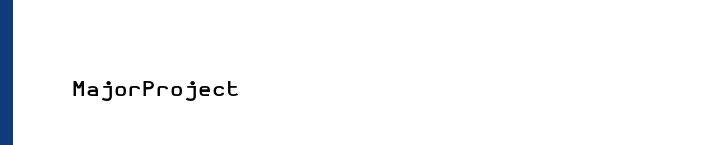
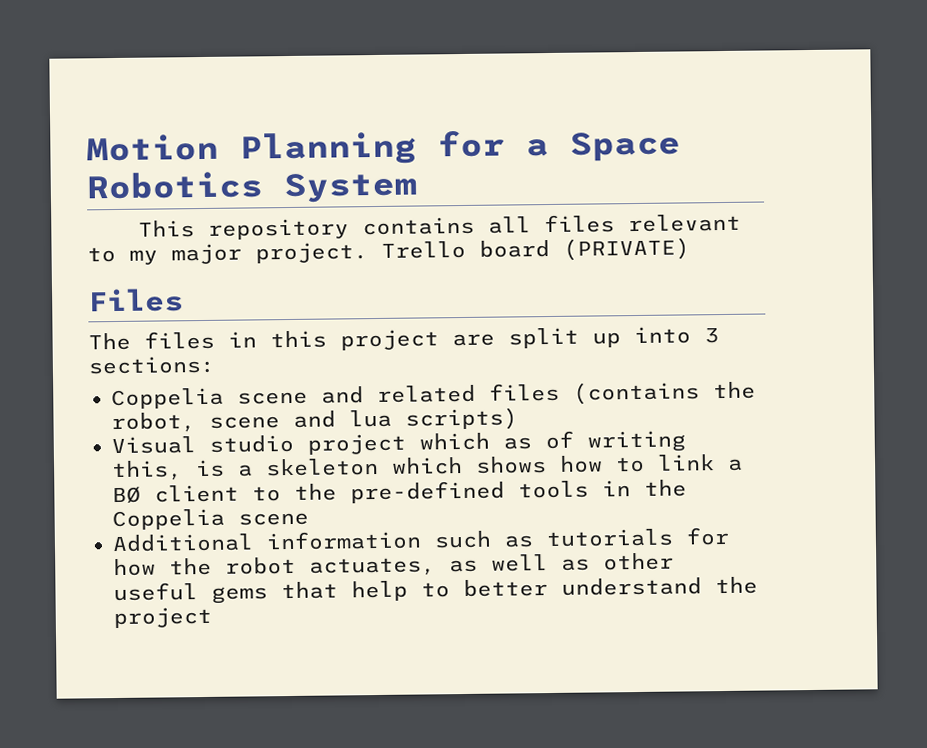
[72,81,240,101] MajorProject -> [86,129,681,166] [86,171,418,204] [137,213,741,240] [87,237,690,265] [87,288,184,313] [88,326,719,351] [88,355,215,375] [111,381,756,410] [111,407,518,434] [111,430,686,455] [111,454,743,482] [112,479,687,504] [112,508,309,531] [112,526,729,553] [113,552,674,577] [113,576,758,604] [113,606,212,629] Motion Planning for a Space Robotics System // This repository contains all files relevant to my major project. Trello board (PRIVATE) // Files // The files in this project are split up into 3 sections: // Coppelia scene and related files (contains the robot, scene and lua scripts) // Visual studio project which as of writing this, is a skeleton which shows how to link a BØ client to the pre-defined tools in the Coppelia scene // Additional information such as tutorials for how the robot actuates, as well as other useful gems that help to better understand the project

